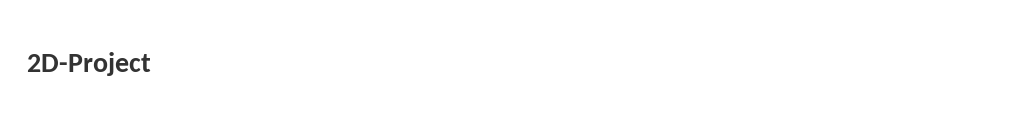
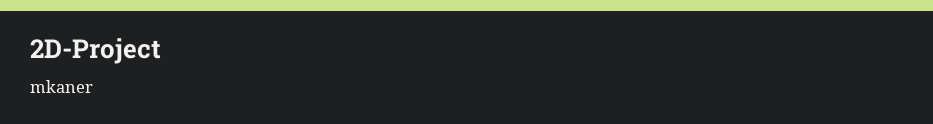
(151, 64) none -> [30,80,93,93] // mkaner

